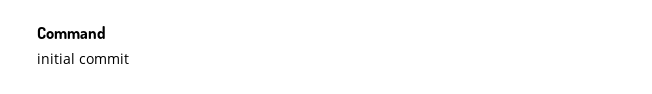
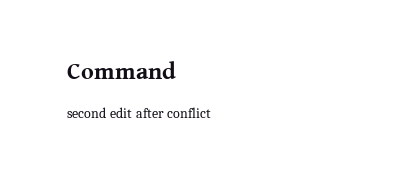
[37,53,129,64] initial commit -> [67,107,212,118] second edit after conflict

